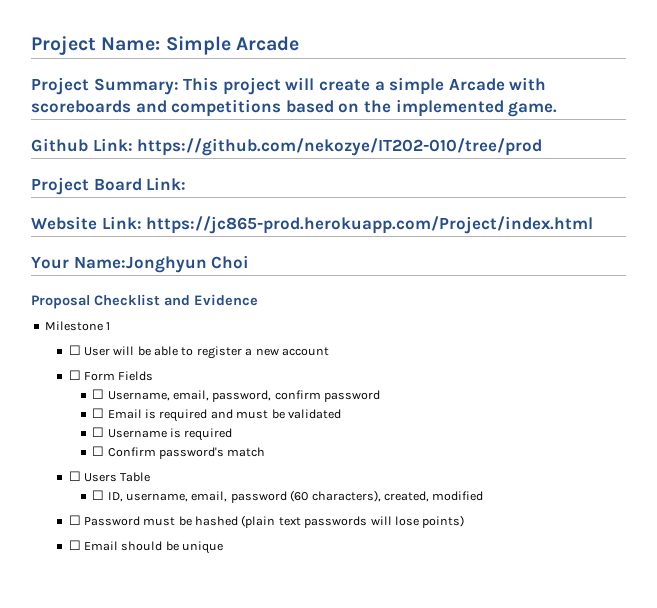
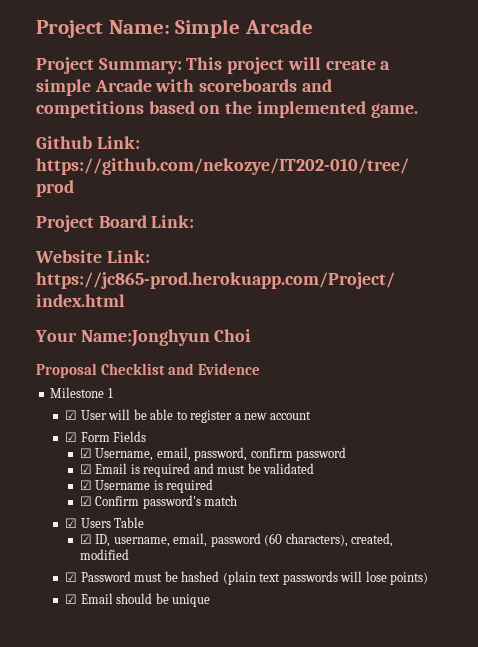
[68,345,81,355] ☐ -> [65,410,78,420] ☑
[68,370,81,380] ☐ -> [65,432,78,442] ☑
[92,389,105,399] ☐ -> [79,448,92,458] ☑
[92,408,105,418] ☐ -> [79,464,92,474] ☑
[92,427,105,437] ☐ -> [79,480,92,490] ☑
[92,446,105,456] ☐ -> [79,496,92,506] ☑
[68,471,81,481] ☐ -> [65,518,78,528] ☑
[92,490,105,500] ☐ -> [79,534,92,544] ☑
[68,515,81,525] ☐ -> [65,572,78,582] ☑
[68,540,81,550] ☐ -> [65,594,78,604] ☑

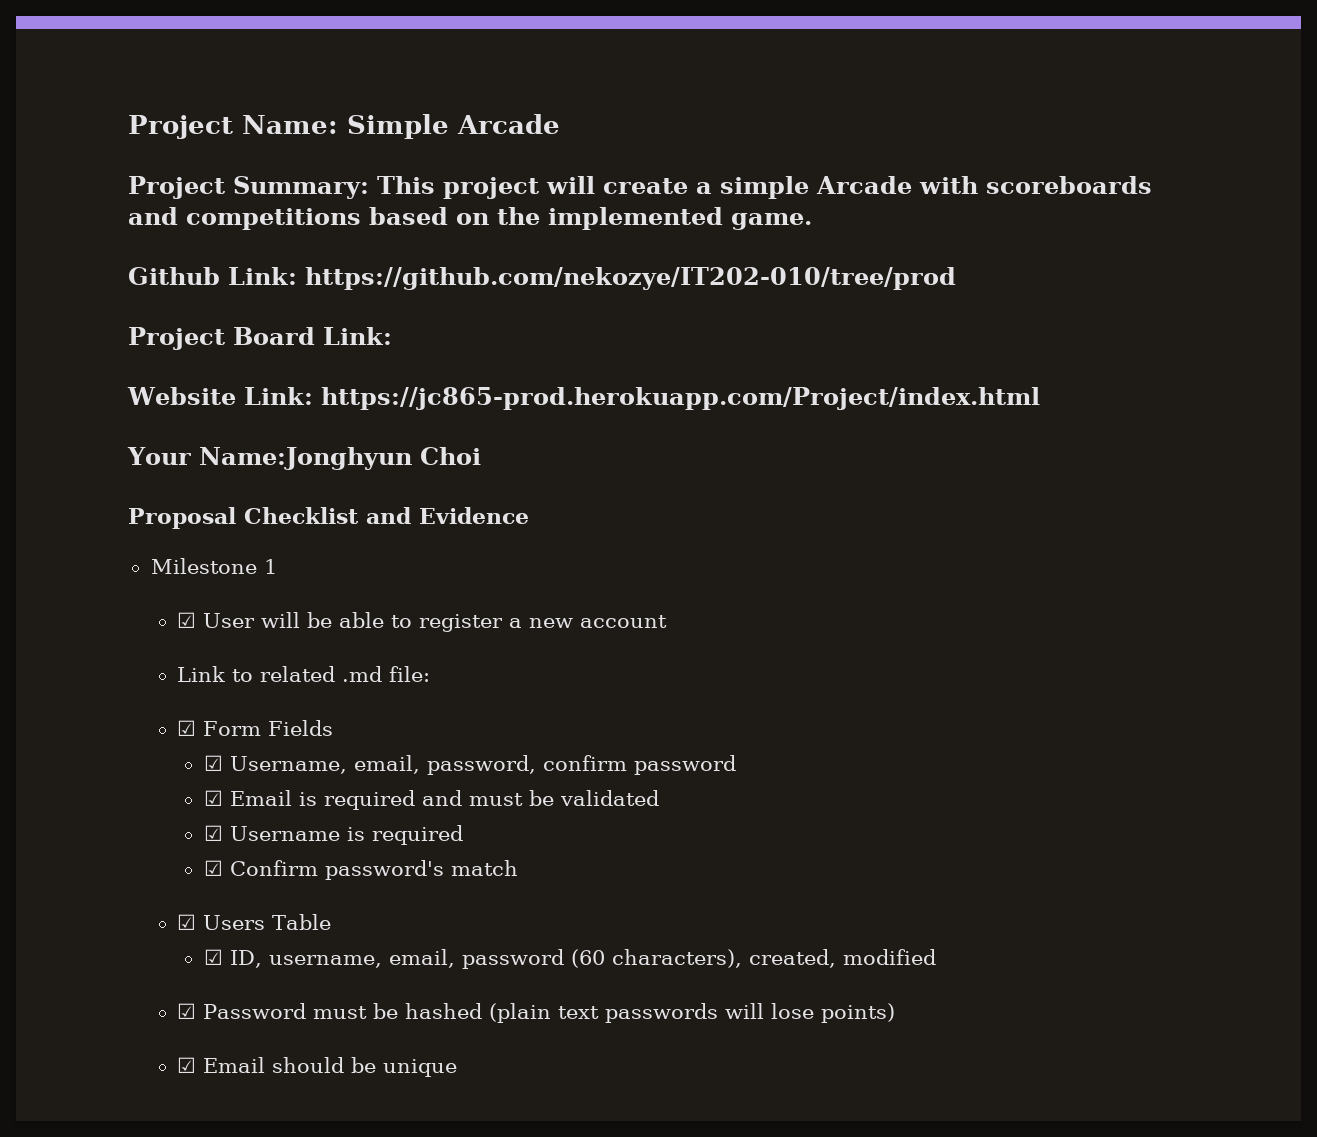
(311, 415) none -> [177,666,431,682] // Link to related .md file:

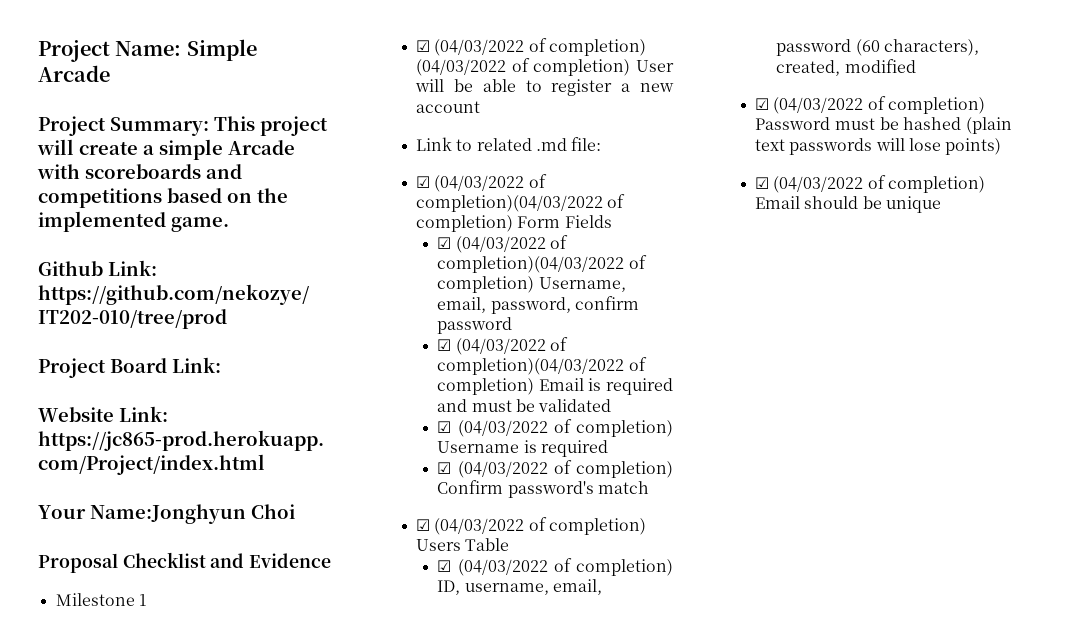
(197, 620) none -> [434,38,646,56] [416,58,631,76] (04/03/2022 of completion) (04/03/2022 of completion)
[203,720,334,736] [203,755,223,771] Form Fields // ☑ -> [434,174,547,192] [416,194,626,212] [416,215,612,232] [437,235,569,253] [437,255,647,273] [437,276,535,293] (04/03/2022 of completion)(04/03/2022 of completion) Form Fields // ☑ (04/03/2022 of completion)(04/03/2022 of completion)
(223, 798) none -> [455,337,569,355] [437,357,647,375] [437,378,535,395] (04/03/2022 of completion)(04/03/2022 of completion)
(223, 833) none -> [457,419,673,437] (04/03/2022 of completion)
(223, 868) none -> [457,460,673,478] (04/03/2022 of completion)
(197, 922) none -> [434,517,646,535] (04/03/2022 of completion)
(223, 957) none -> [457,558,673,576] (04/03/2022 of completion)
(197, 1011) none -> [773,96,985,114] (04/03/2022 of completion)
(197, 1065) none -> [773,175,985,193] (04/03/2022 of completion)

